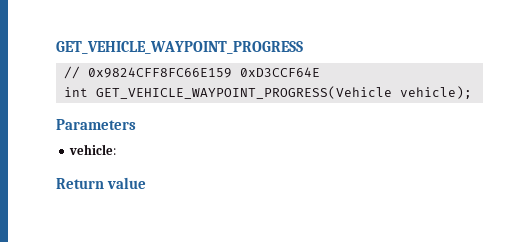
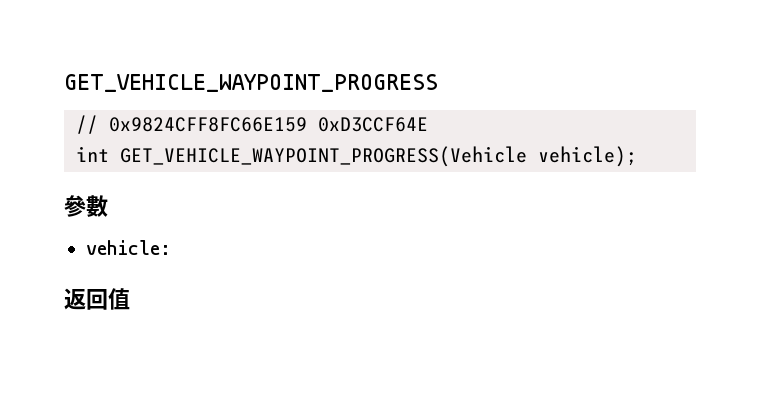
[56,119,136,130] Parameters -> [64,195,108,217] 參數
[56,177,147,189] Return value -> [64,288,130,310] 返回值

